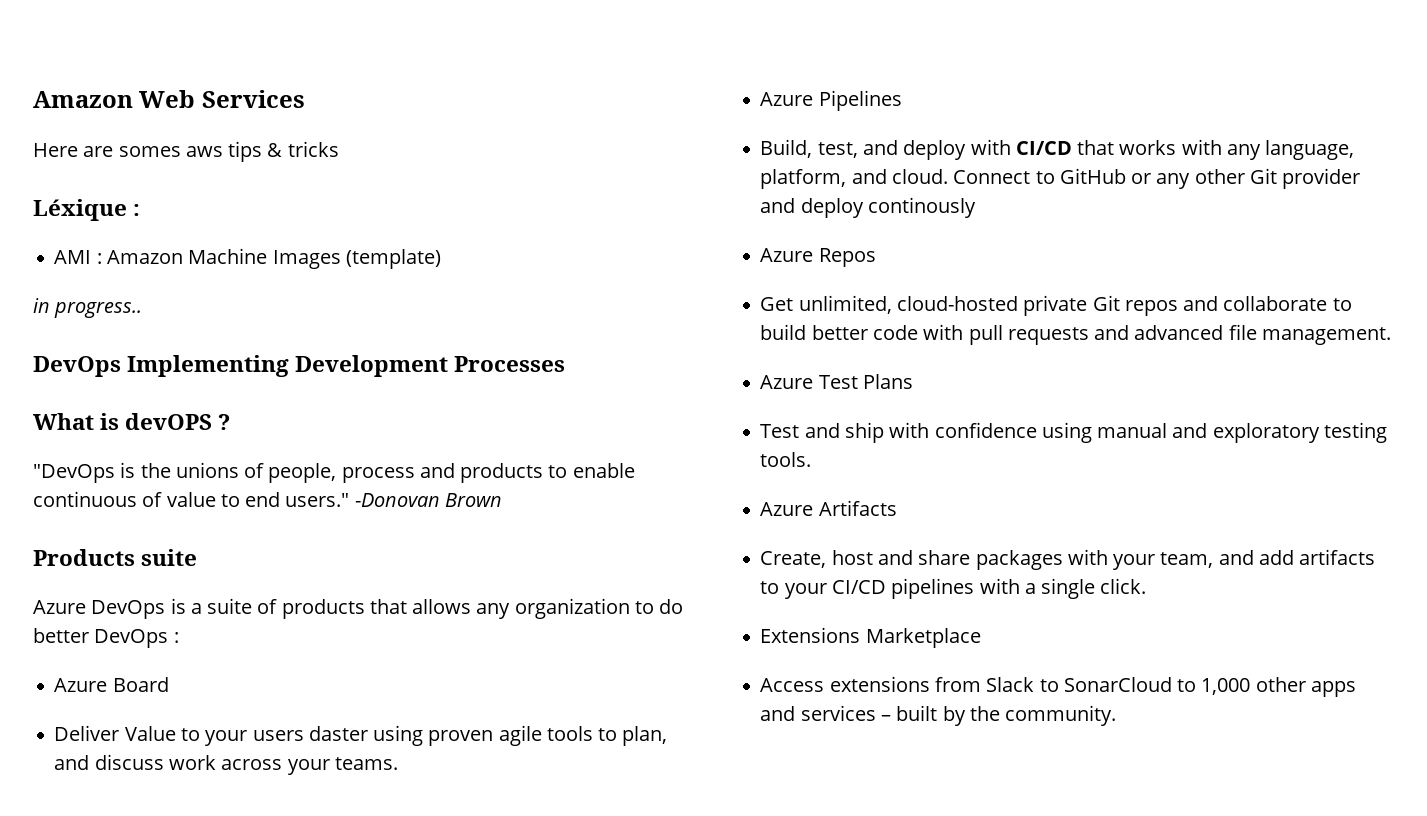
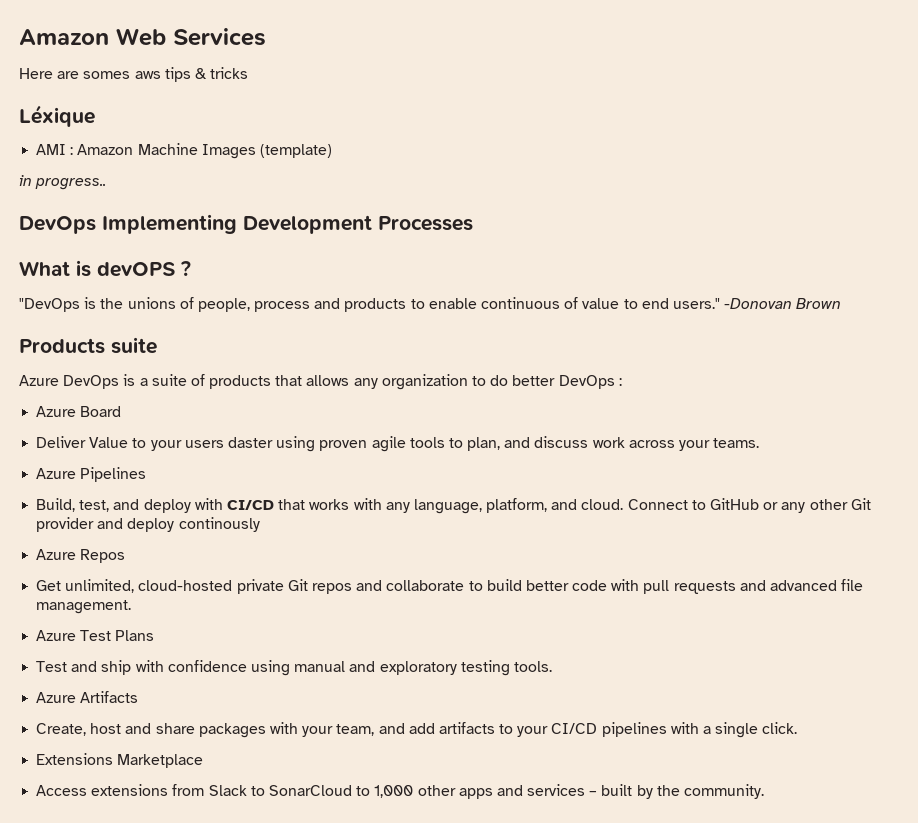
[133,204,141,216] : -> (95, 116) none

